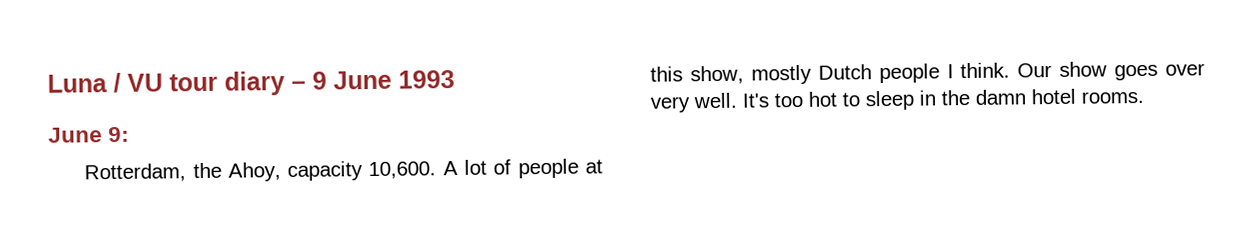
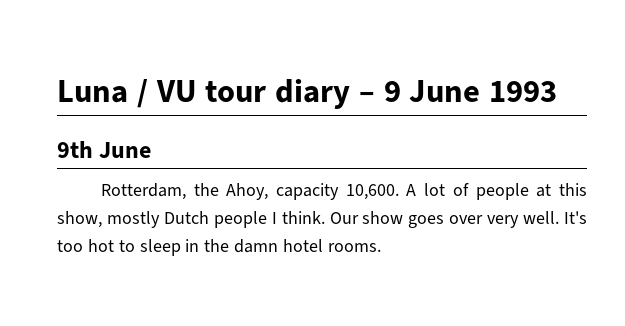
[48,126,131,143] June 9: -> [57,141,152,158] 9th June

